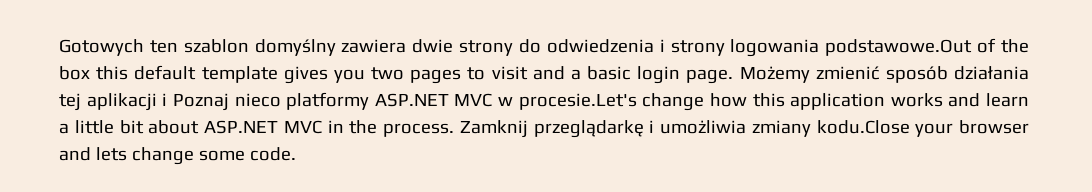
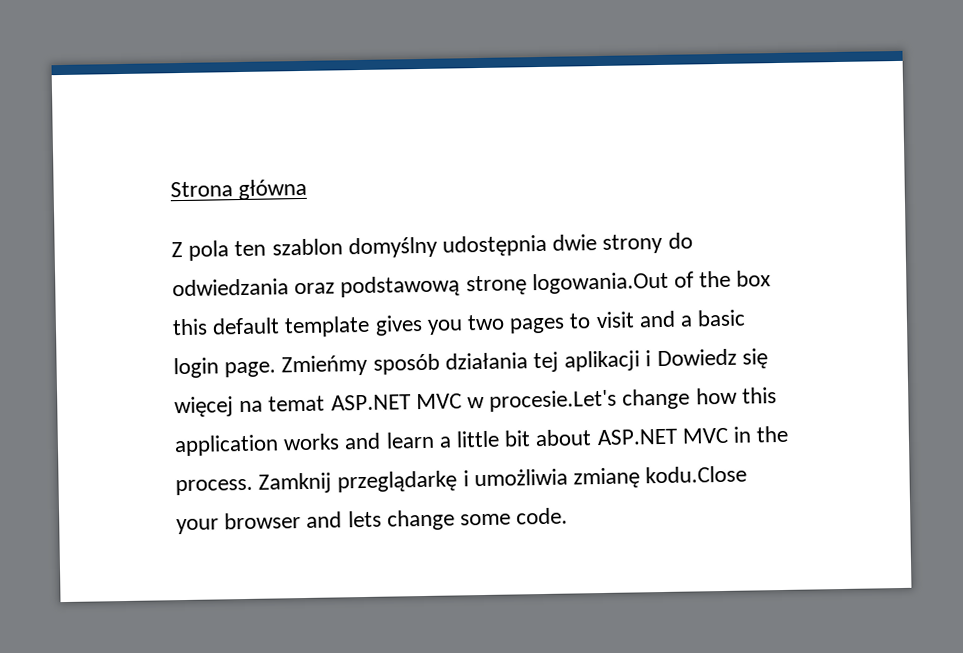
[59,39,144,56] Gotowych -> [170,178,308,201] [171,240,230,261] Strona główna // Z pola
[341,39,407,53] zawiera -> [442,234,548,257] udostępnia
[546,39,973,57] odwiedzenia i strony logowania podstawowe.Out -> [172,271,669,298] odwiedzania oraz podstawową stronę logowania.Out
[739,66,880,83] Możemy zmienić -> [281,354,369,377] Zmieńmy
[172,92,370,111] Poznaj nieco platformy -> [656,348,768,369] [174,395,326,418] Dowiedz się więcej na temat
[751,120,811,137] zmiany -> [573,467,641,489] zmianę

